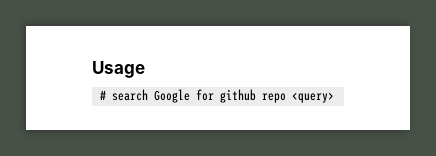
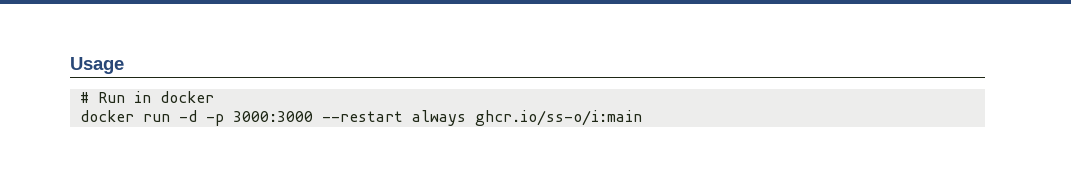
[111,89,334,103] search Google for github repo <query> -> [97,91,214,103] [79,110,642,126] Run in docker // docker run -d -p 3000:3000 --restart always ghcr.io/ss-o/i:main

